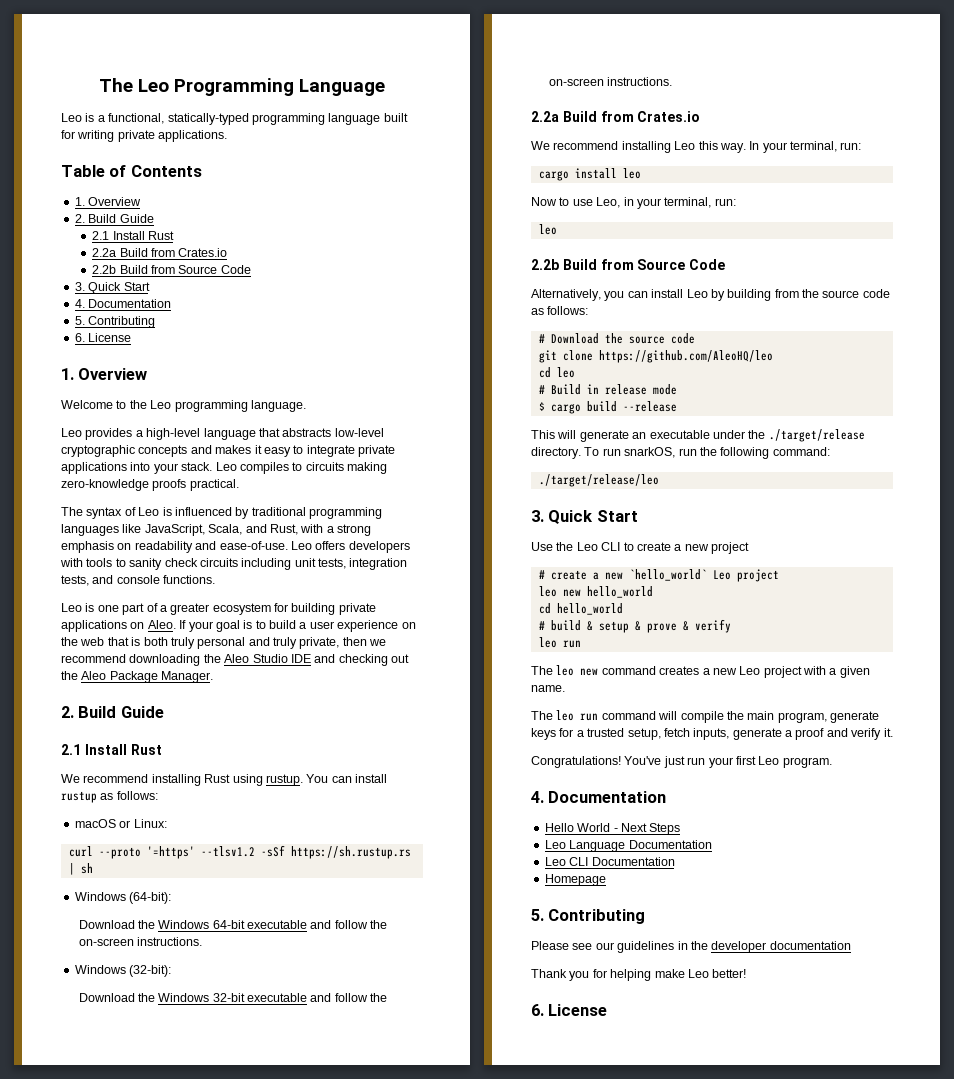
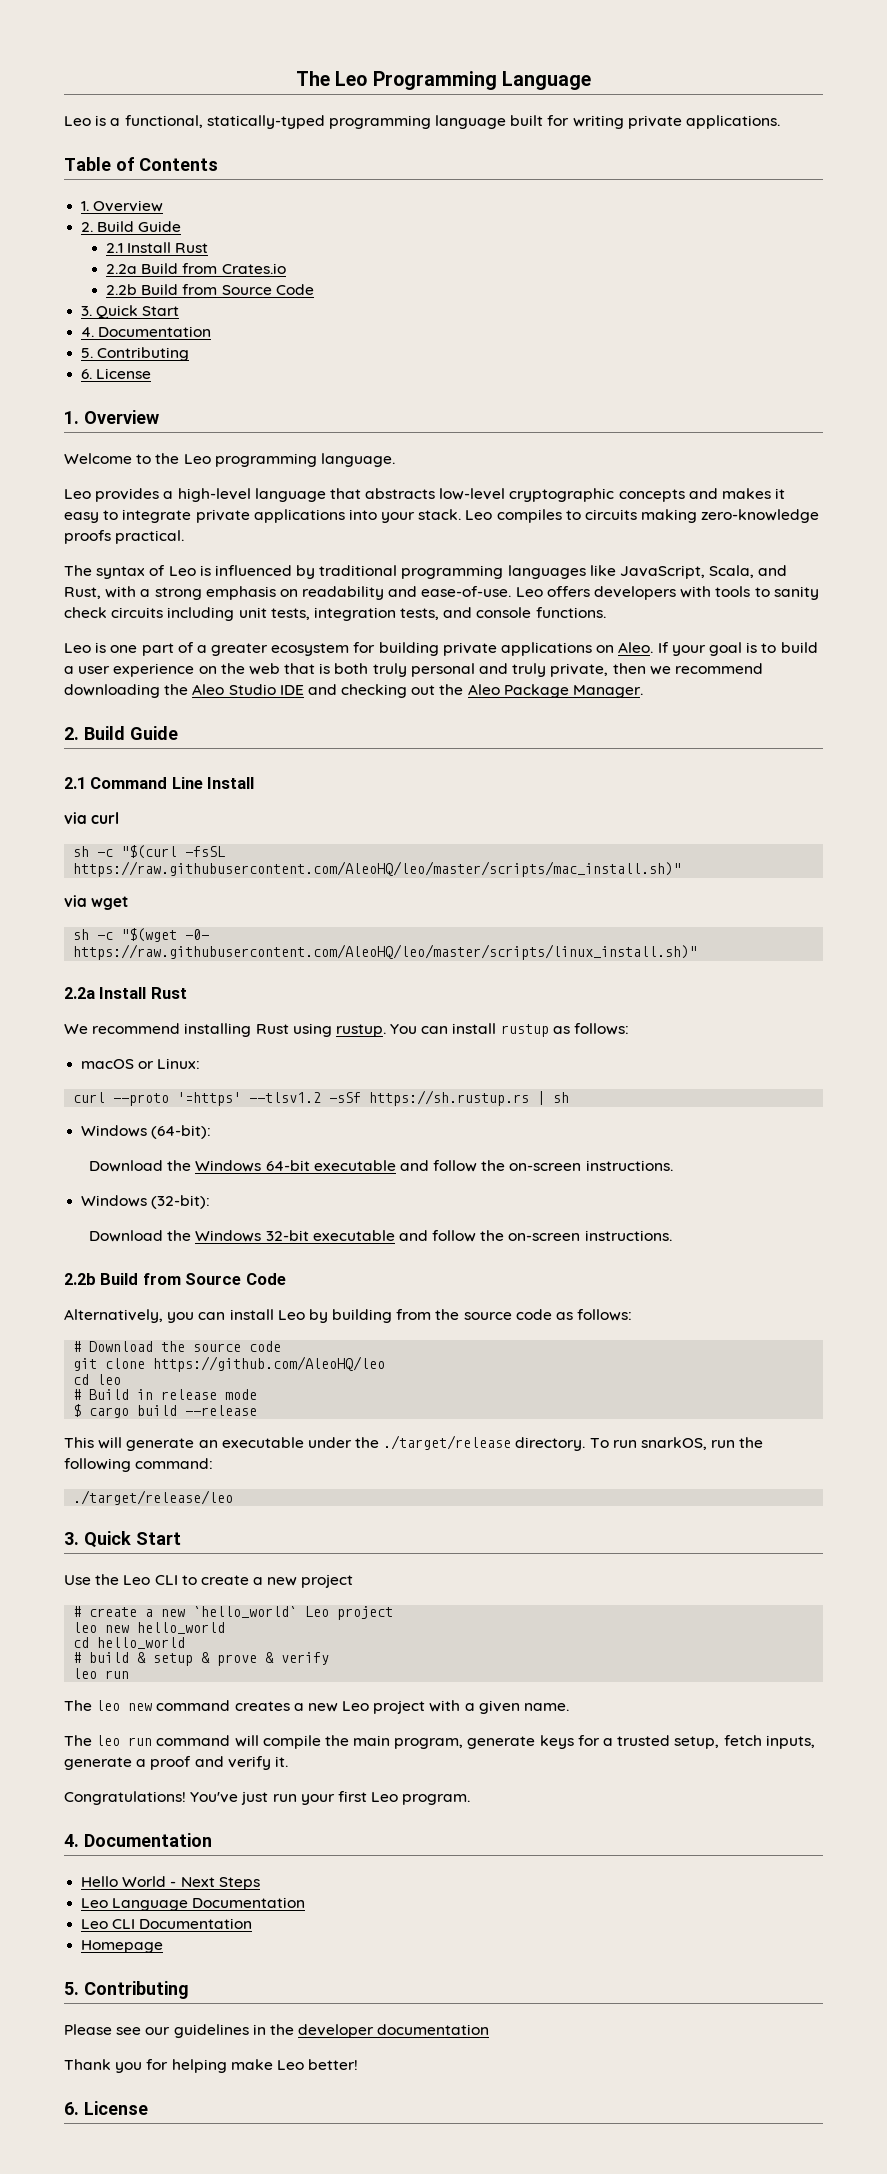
(81, 749) none -> [90,777,255,789] [64,812,120,824] [73,845,226,859] [73,861,682,877] [64,895,129,910] [73,928,210,942] [73,944,698,960] [64,987,95,999] Command Line Install // via curl // sh -c "$(curl -fsSL https://raw.githubusercontent.com/AleoHQ/leo/master/scripts/mac_install.sh)" // via wget // sh -c "$(wget -0- https://raw.githubusercontent.com/AleoHQ/leo/master/scripts/linux_install.sh)" // 2.2a
[531,111,701,122] [531,141,862,153] [538,168,641,181] [531,197,736,209] [538,224,557,235] // 2.2a Build from Crates.io // We recommend installing Leo this way. In your terminal, run: // cargo install leo // Now to use Leo, in your terminal, run: // leo -> (672, 1235) none

